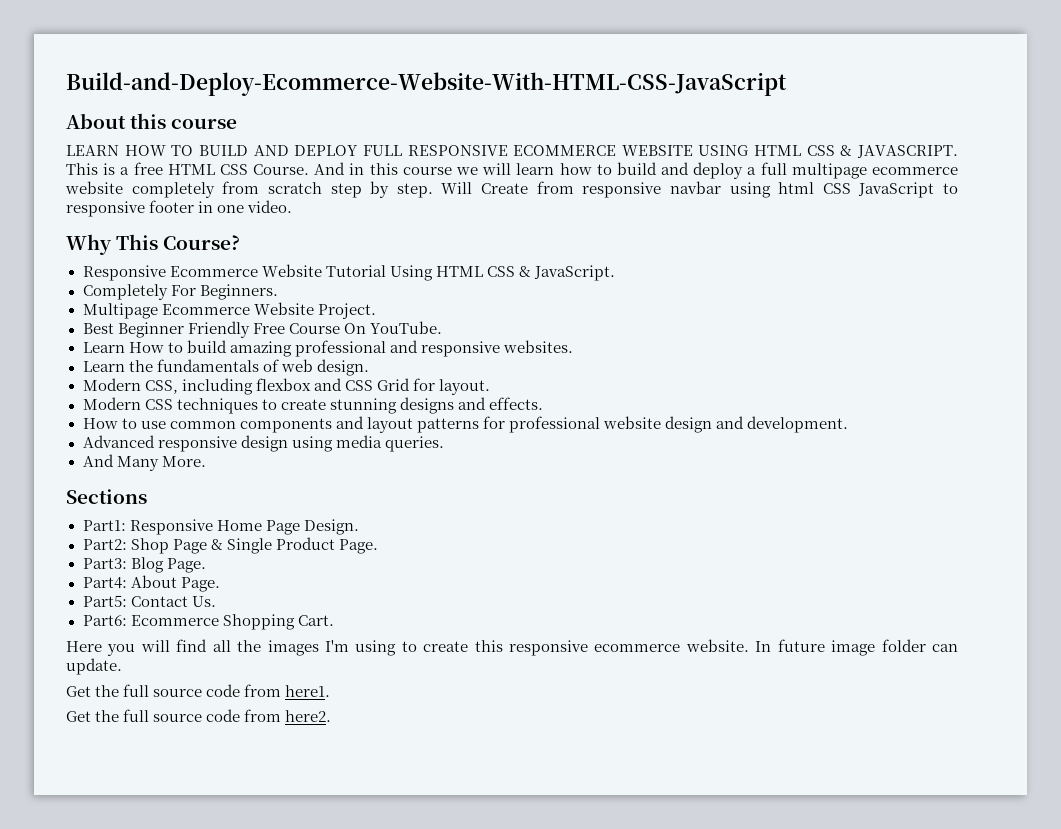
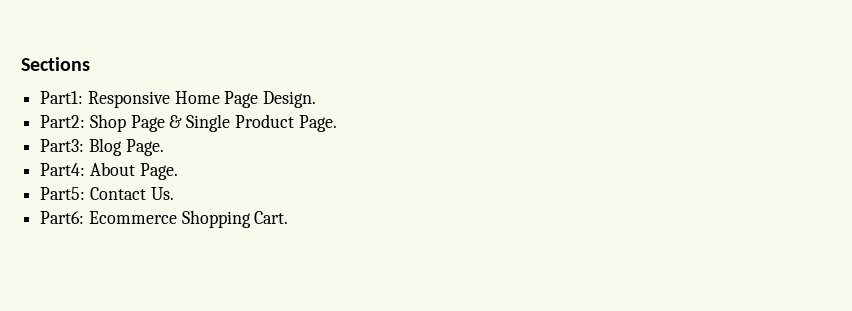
[66,72,787,96] [66,113,238,129] [66,145,958,158] [66,162,959,179] [65,181,958,198] [66,200,293,217] [66,234,241,255] [82,264,615,281] [82,284,278,300] [82,302,376,319] [82,321,442,338] [82,340,573,357] [82,359,369,376] [82,378,490,395] [82,397,543,414] [82,416,849,433] [82,435,444,452] [82,454,206,471] Build-and-Deploy-Ecommerce-Website-With-HTML-CSS-JavaScript // About this course // LEARN HOW TO BUILD AND DEPLOY FULL RESPONSIVE ECOMMERCE WEBSITE USING HTML CSS & JAVASCRIPT. This is a free HTML CSS Course. And in this course we will learn how to build and deploy a full multipage ecommerce website completely from scratch step by step. Will Create from responsive navbar using html CSS JavaScript to responsive footer in one video. // Why This Course? // Responsive Ecommerce Website Tutorial Using HTML CSS & JavaScript. // Completely For Beginners. // Multipage Ecommerce Website Project. // Best Beginner Friendly Free Course On YouTube. // Learn How to build amazing professional and responsive websites. // Learn the fundamentals of web design. // Modern CSS, including flexbox and CSS Grid for layout. // Modern CSS techniques to create stunning designs and effects. // How to use common components and layout patterns for professional website design and development. // Advanced responsive design using media queries. // And Many More. // -> (21, 64) none
[66,639,959,656] [66,658,122,675] [66,684,331,697] [66,709,332,722] // Here you will find all the images I'm using to create this responsive ecommerce website. In future image folder can update. // Get the full source code from here1. // Get the full source code from here2. -> (289, 217) none

